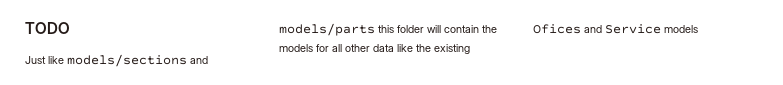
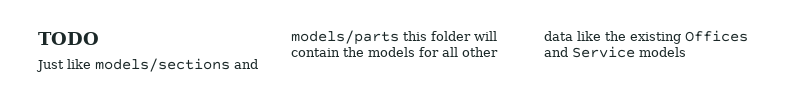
[533,24,581,34] Ofices -> [685,30,748,42] Offices

